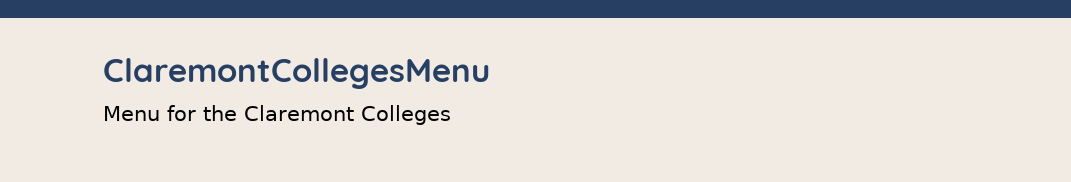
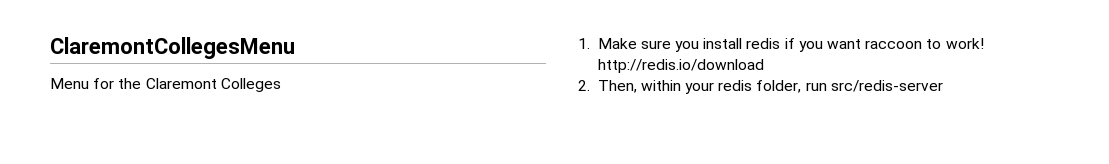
(451, 115) none -> [578,38,984,52] [597,59,764,73] [578,80,943,94] // 1. Make sure you install redis if you want raccoon to work! http://redis.io/download // 2. Then, within your redis folder, run src/redis-server

